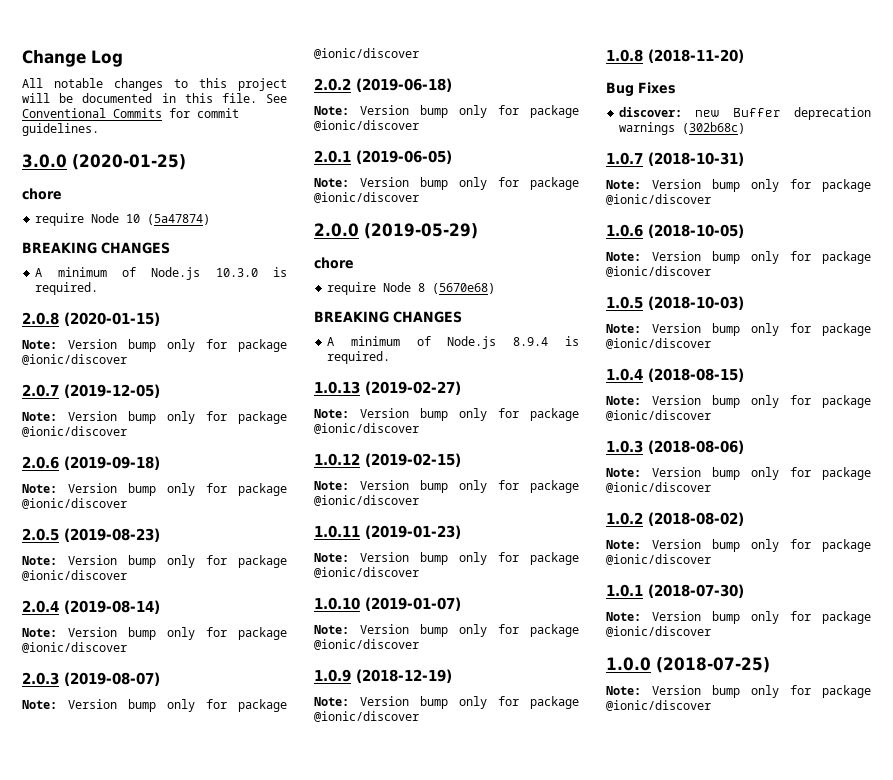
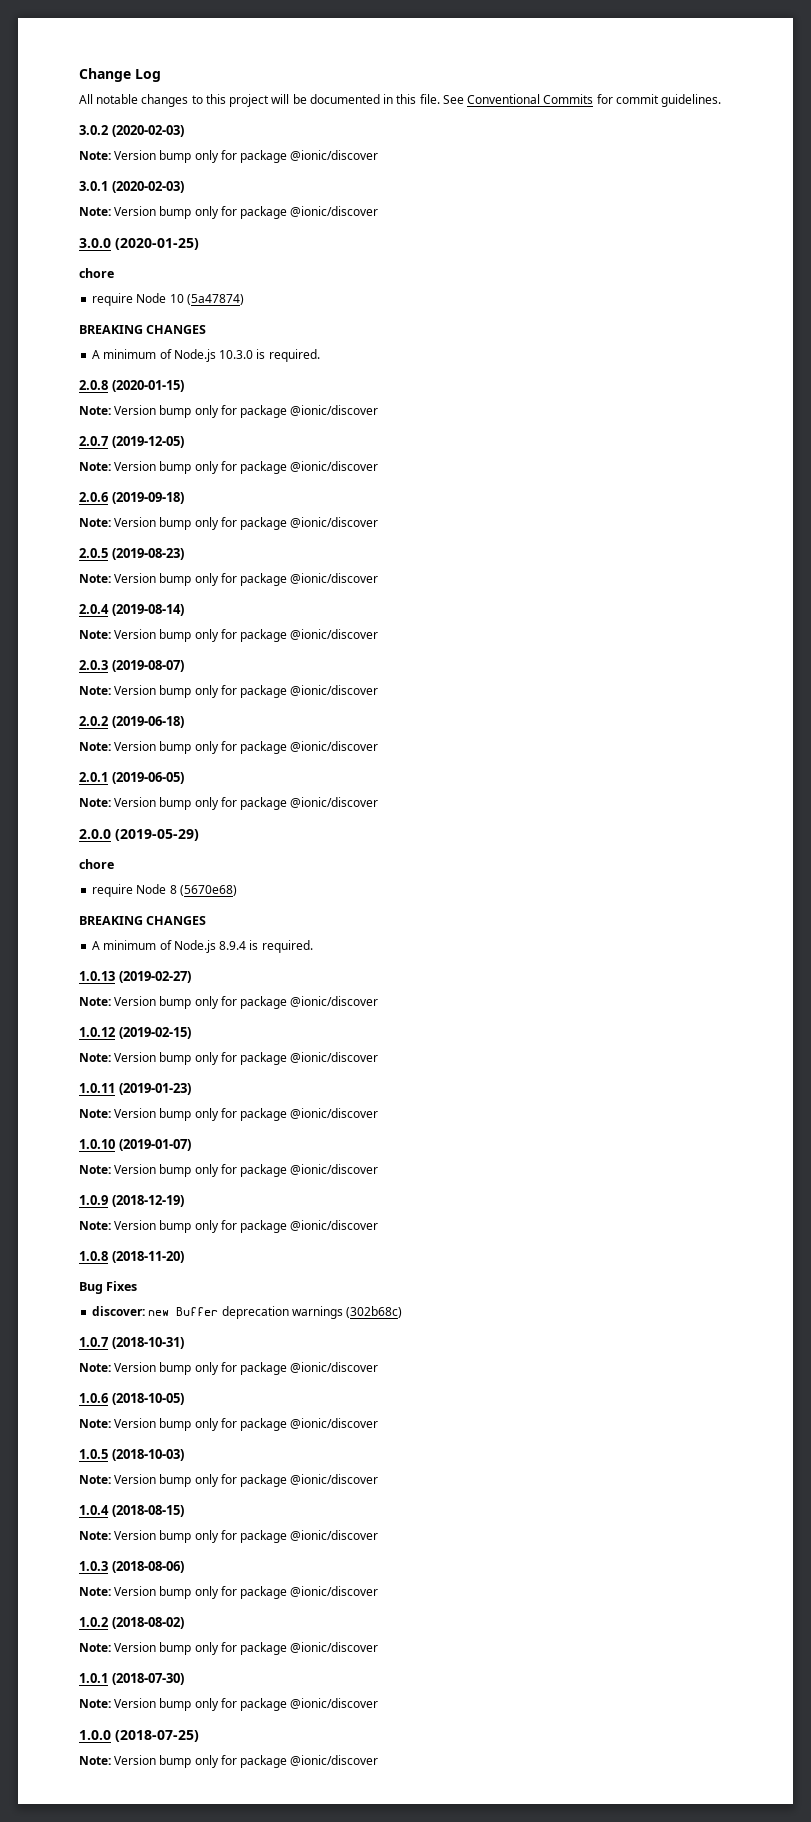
(99, 129) none -> [79,125,184,137] [79,150,379,163] [79,181,184,193] [79,206,379,219] // 3.0.2 (2020-02-03) // Note: Version bump only for package @ionic/discover // 3.0.1 (2020-02-03) // Note: Version bump only for package @ionic/discover

